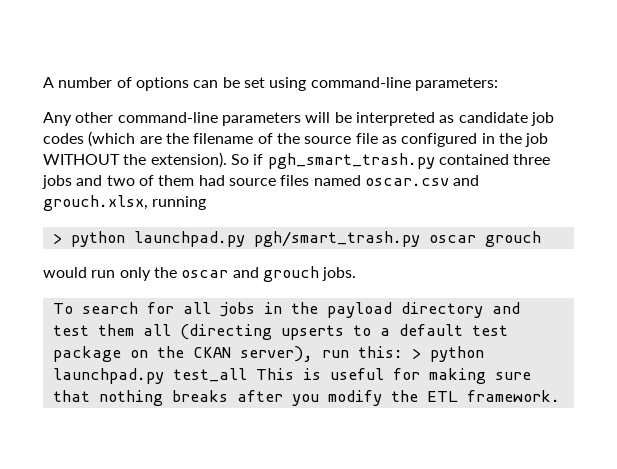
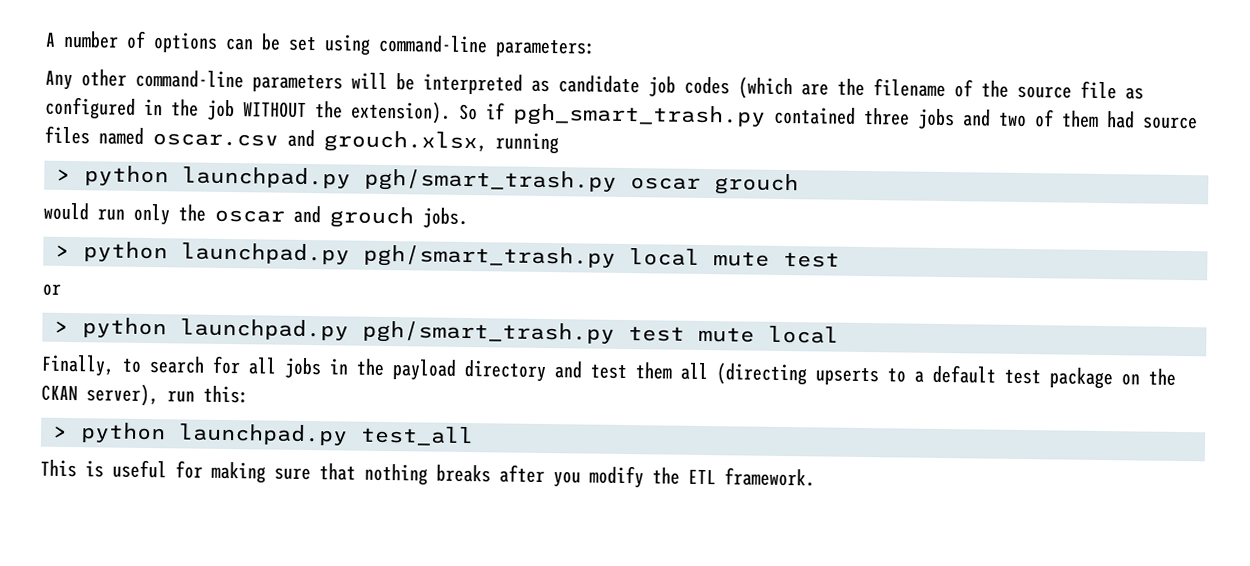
[52,303,73,314] To -> [55,241,840,269] [42,283,61,296] [54,317,839,345] [41,354,142,377] > python launchpad.py pgh/smart_trash.py local mute test // or // > python launchpad.py pgh/smart_trash.py test mute local // Finally, to
(403, 352) none -> (249, 394) //
(247, 375) none -> (474, 436) //

